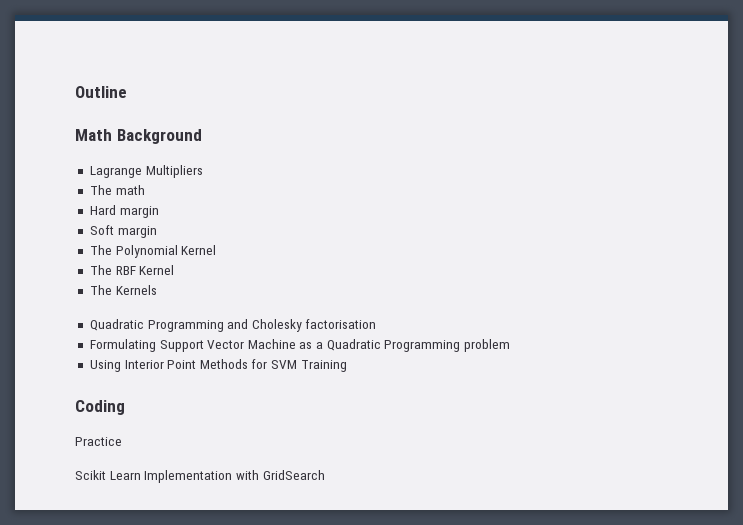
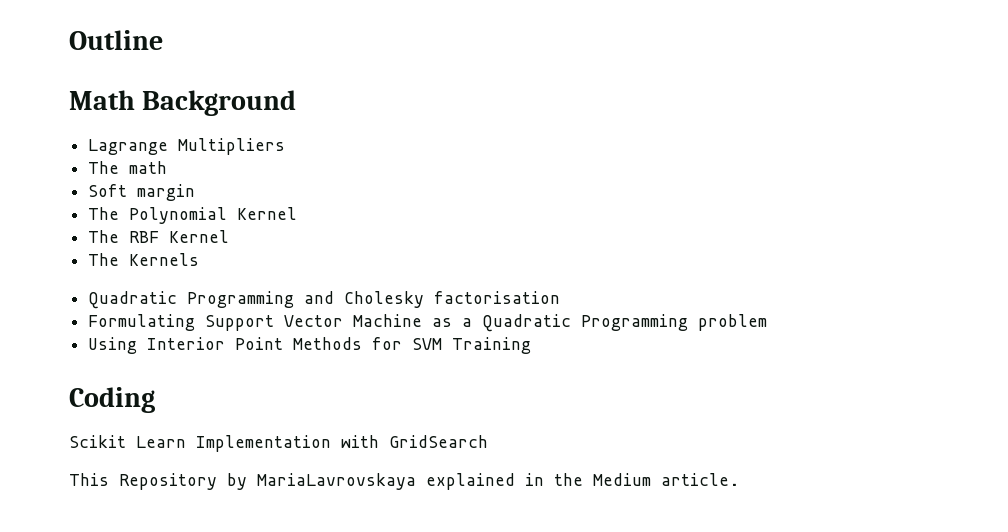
[89,205,159,218] // Hard margin -> (168, 167) none
[75,437,122,446] // Practice -> (155, 400) none
(325, 475) none -> [69,473,739,490] // This Repository by MariaLavrovskaya explained in the Medium article.

